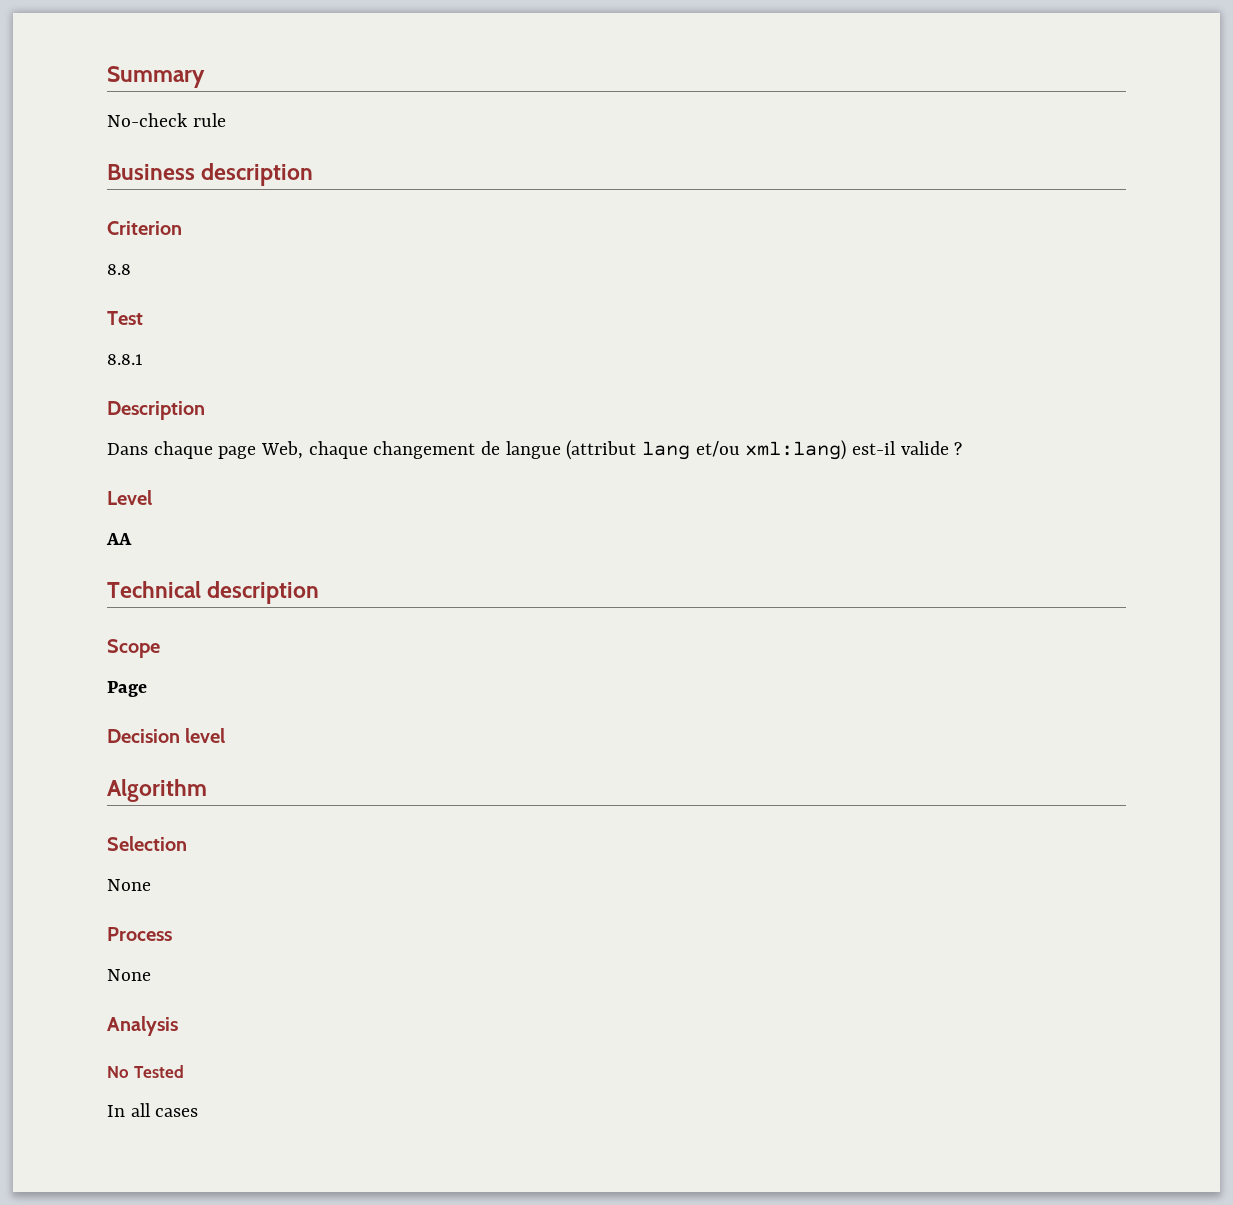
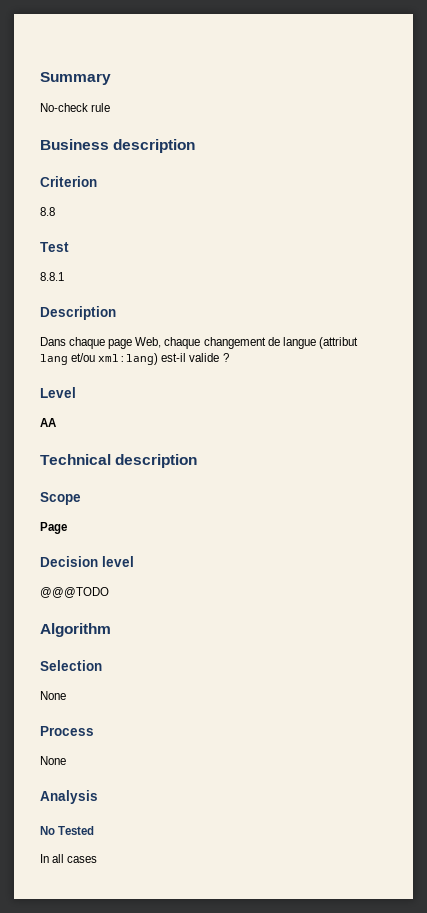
(226, 735) none -> [40,587,109,598] // @@@TODO

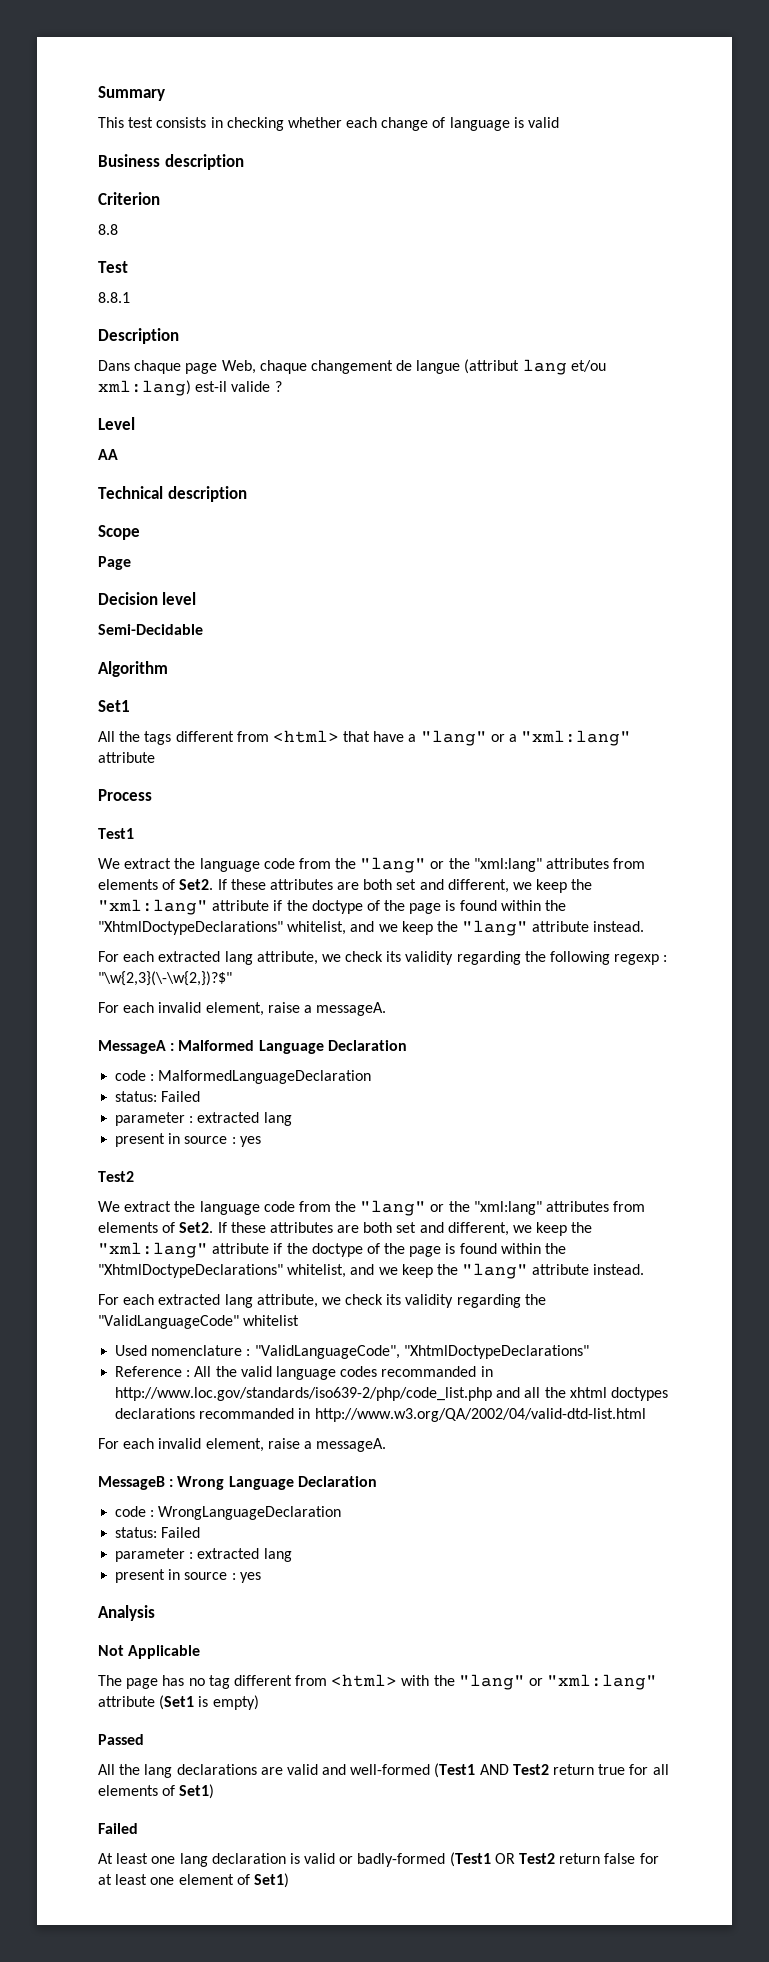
[40,103,111,112] No-check rule -> [98,117,560,131] This test consists in checking whether each change of language is valid
[40,587,109,598] @@@TODO -> [98,624,203,635] Semi-Decidable
[40,660,102,671] [40,691,66,700] [40,726,94,736] [40,756,66,765] [40,790,98,804] [40,826,95,835] [40,854,98,863] Selection // None // Process // None // Analysis // No Tested // In all cases -> [98,700,130,712] [98,730,632,746] [98,752,155,763] [98,789,152,801] [98,828,134,839] [98,857,646,873] [98,879,593,893] [98,899,567,915] [98,920,645,936] [98,951,668,965] [98,971,232,986] [98,1002,387,1016] [98,1040,407,1054] [115,1070,372,1084] [115,1091,201,1102] [115,1112,292,1126] [115,1133,261,1147] [98,1171,134,1182] [98,1200,646,1216] [98,1222,593,1236] [98,1242,567,1258] [98,1263,645,1279] [98,1294,546,1308] [98,1315,300,1329] [115,1345,589,1359] [115,1366,493,1380] [115,1387,668,1401] [115,1408,646,1422] [98,1438,387,1452] [98,1476,377,1490] [115,1506,342,1520] [115,1527,201,1538] [115,1548,292,1562] [115,1569,261,1583] [98,1605,155,1621] [98,1645,201,1659] [98,1674,658,1690] [98,1695,259,1710] [98,1734,144,1745] [98,1763,669,1778] [98,1784,215,1799] [98,1823,138,1834] [98,1852,659,1867] [98,1873,289,1888] Set1 // All the tags different from <html> that have a "lang" or a "xml:lang" attribute // Process // Test1 // We extract the language code from the "lang" or the "xml:lang" attributes from elements of Set2. If these attributes are both set and different, we keep the "xml:lang" attribute if the doctype of the page is found within the "XhtmlDoctypeDeclarations" whitelist, and we keep the "lang" attribute instead. // For each extracted lang attribute, we check its validity regarding the following regexp : "\w{2,3}(\-\w{2,})?$" // For each invalid element, raise a messageA. // MessageA : Malformed Language Declaration // code : MalformedLanguageDeclaration // status: Failed // parameter : extracted lang // present in source : yes // Test2 // We extract the language code from the "lang" or the "xml:lang" attributes from elements of Set2. If these attributes are both set and different, we keep the "xml:lang" attribute if the doctype of the page is found within the "XhtmlDoctypeDeclarations" whitelist, and we keep the "lang" attribute instead. // For each extracted lang attribute, we check its validity regarding the "ValidLanguageCode" whitelist // Used nomenclature : "ValidLanguageCode", "XhtmlDoctypeDeclarations" // Reference : All the valid language codes recommanded in http://www.loc.gov/standards/iso639-2/php/code_list.php and all the xhtml doctypes declarations recommanded in http://www.w3.org/QA/2002/04/valid-dtd-list.html // For each invalid element, raise a messageA. // MessageB : Wrong Language Declaration // code : WrongLanguageDeclaration // status: Failed // parameter : extracted lang // present in source : yes // Analysis // Not Applicable // The page has no tag different from <html> with the "lang" or "xml:lang" attribute (Set1 is empty) // Passed // All the lang declarations are valid and well-formed (Test1 AND Test2 return true for all elements of Set1) // Failed // At least one lang declaration is valid or badly-formed (Test1 OR Test2 return false for at least one element of Set1)

